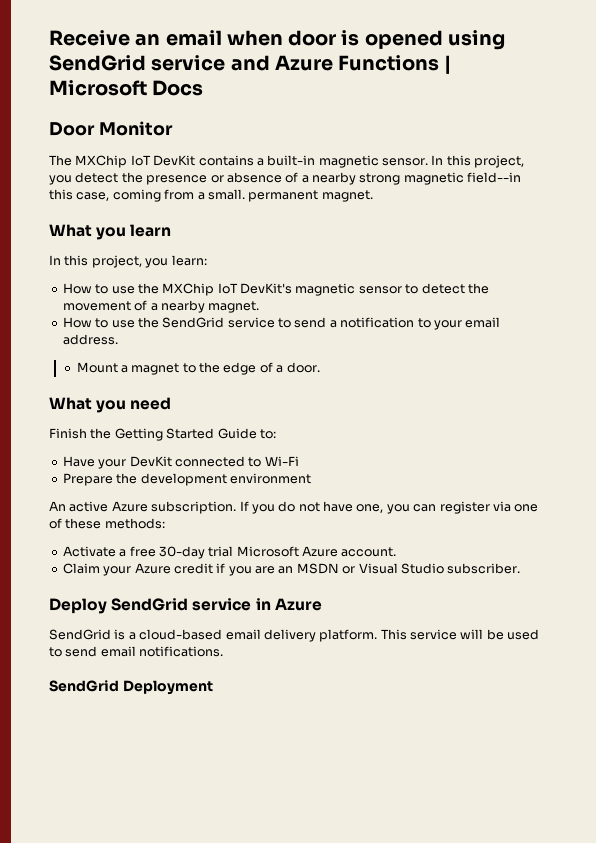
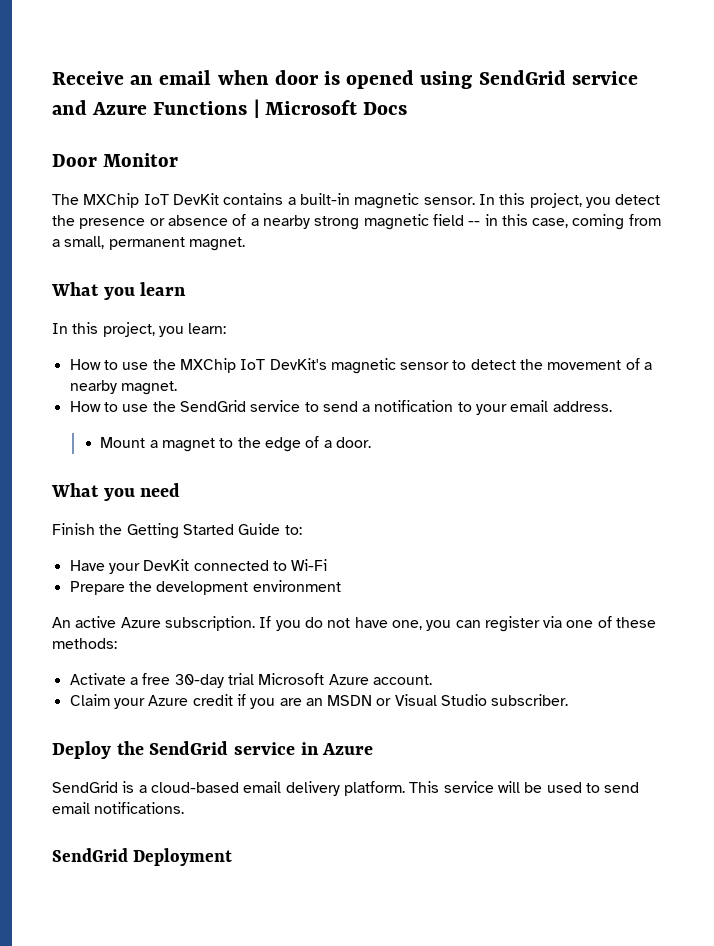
[467,172,522,183] field--in -> [432,214,498,226] field -- in
[207,189,245,200] small. -> [64,236,105,249] small,
(107, 606) none -> [116,741,144,755] the

